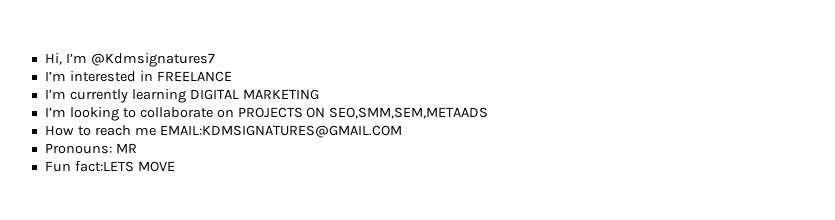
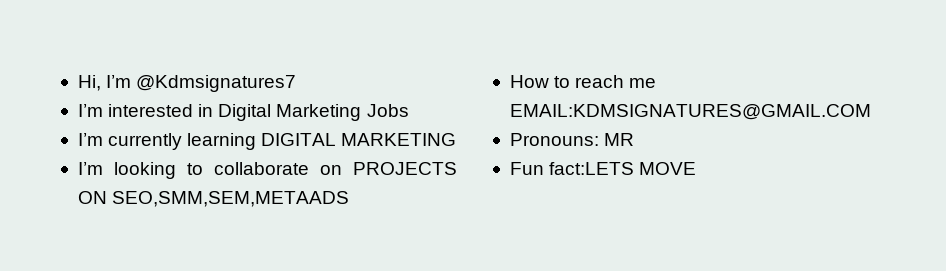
[156,71,232,82] FREELANCE -> [218,104,409,121] Digital Marketing Jobs

